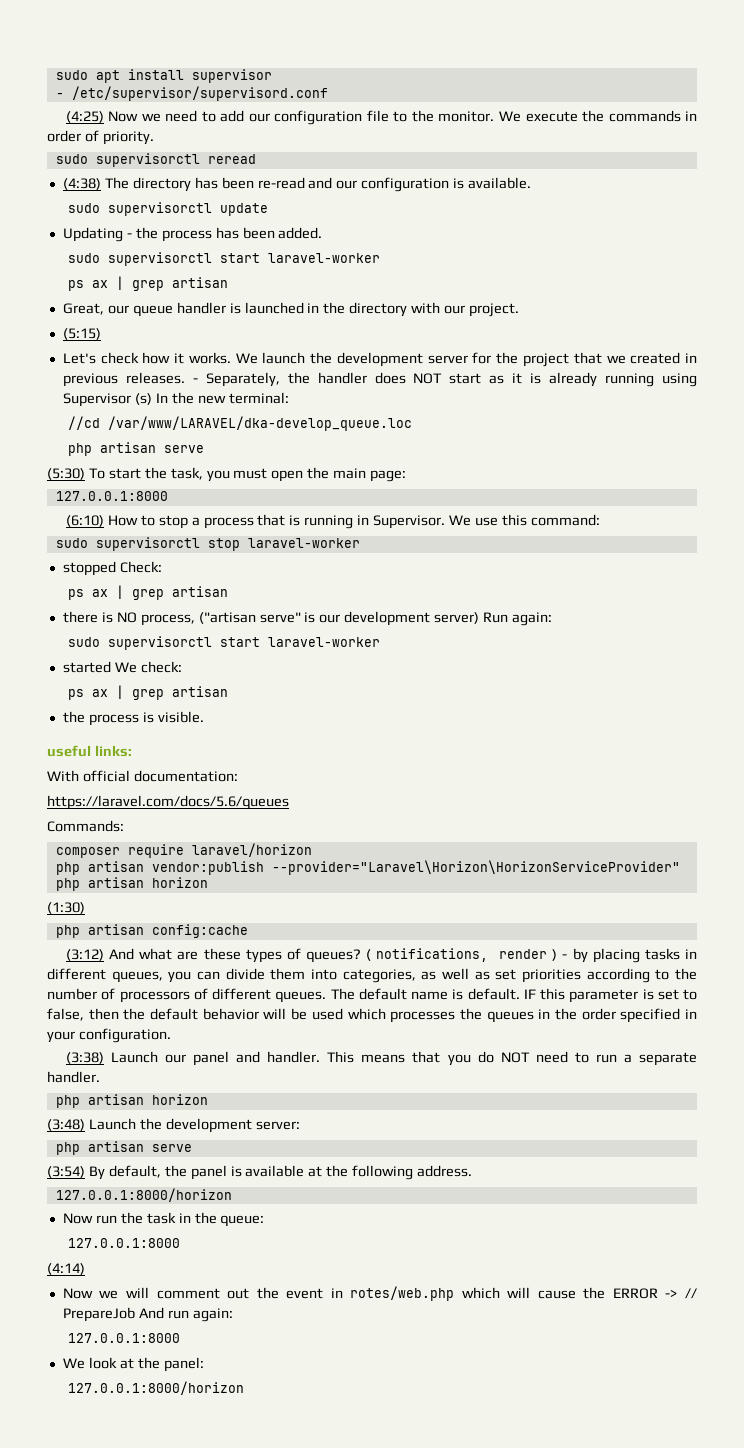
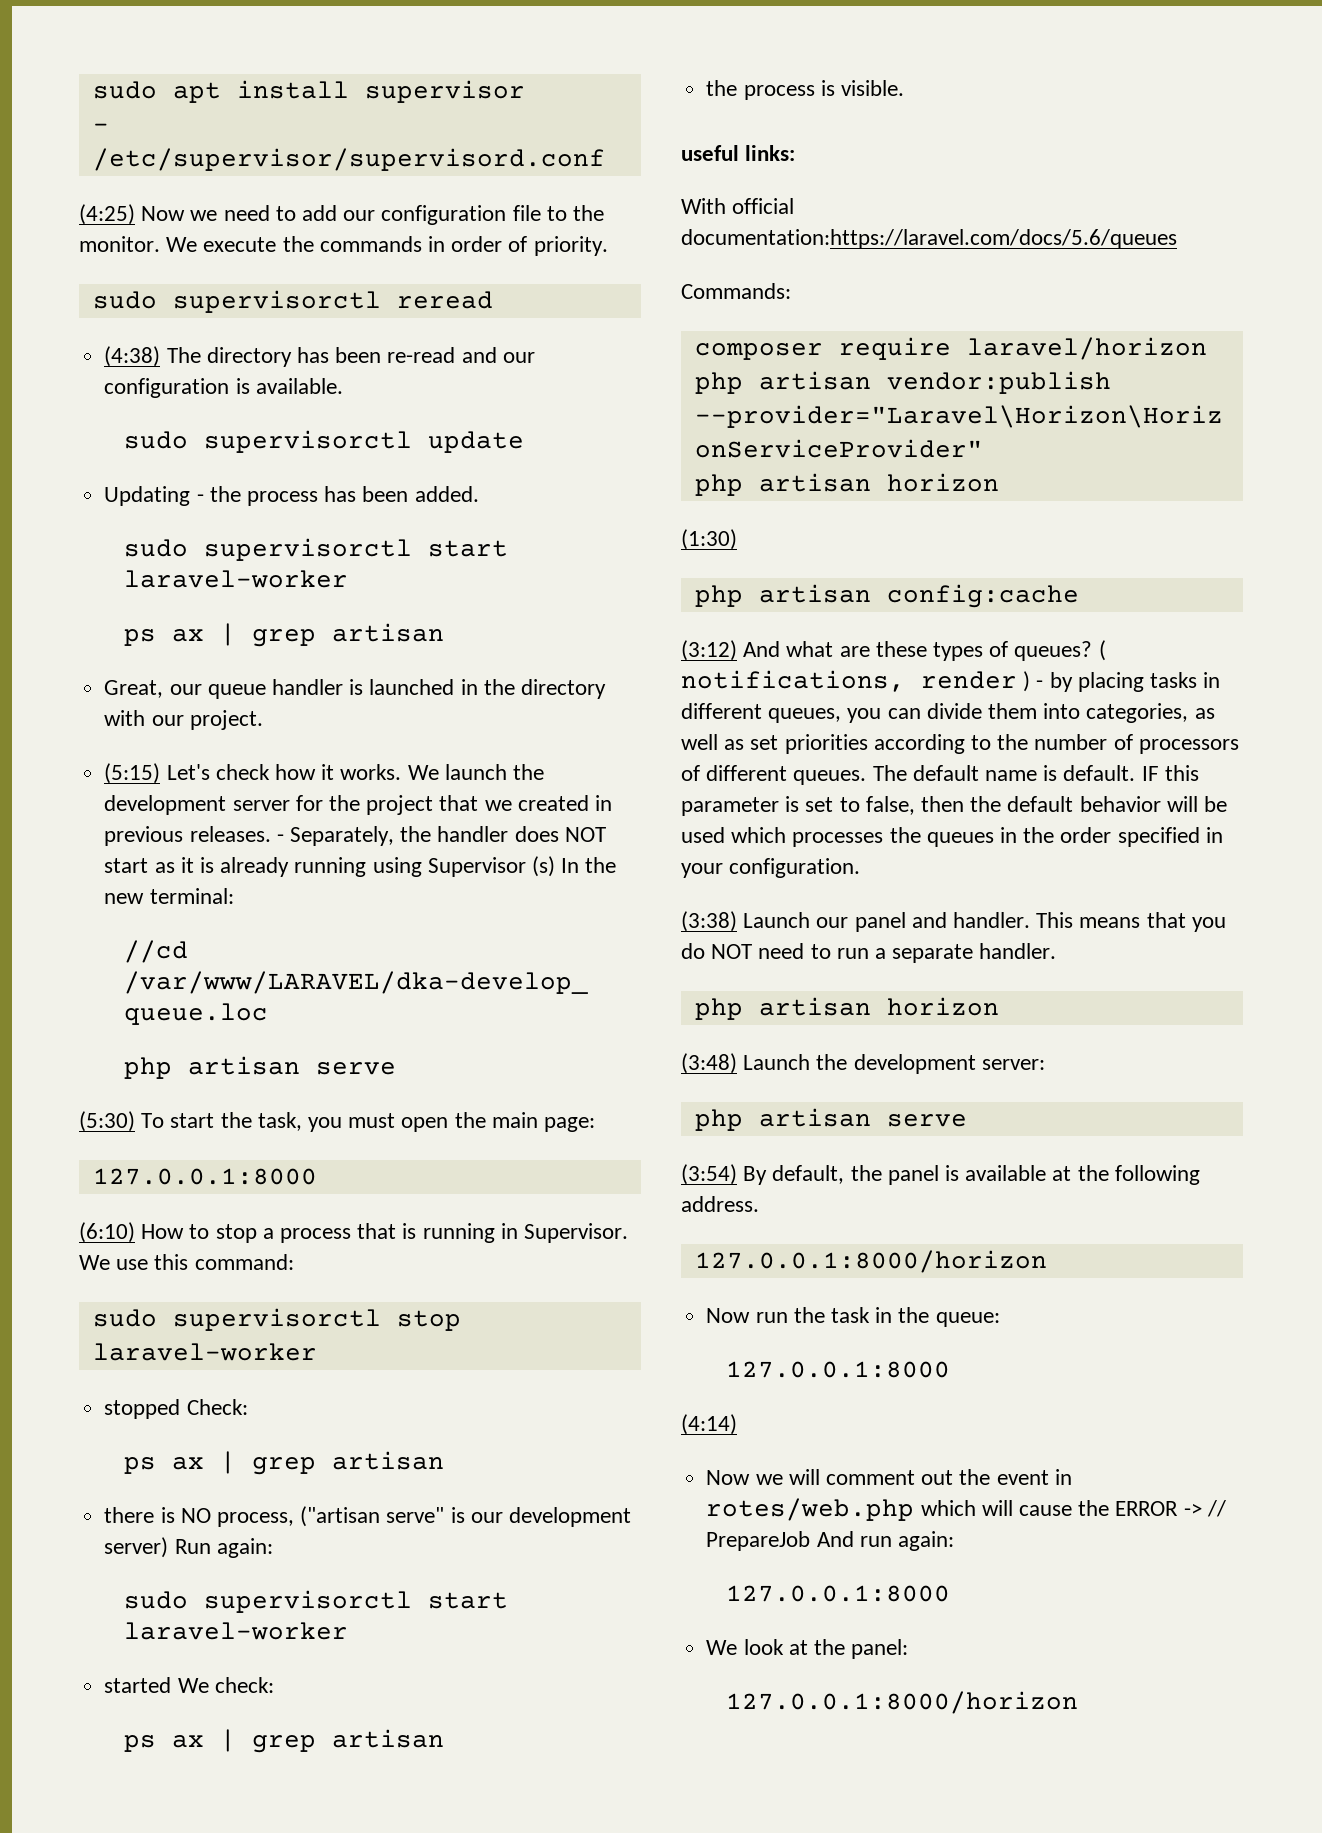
(101, 334) // -> (161, 773) none
[133,770,238,782] [47,795,289,810] documentation: // https://laravel.com/docs/5.6/queues -> [681,229,1177,249] documentation:https://laravel.com/docs/5.6/queues

